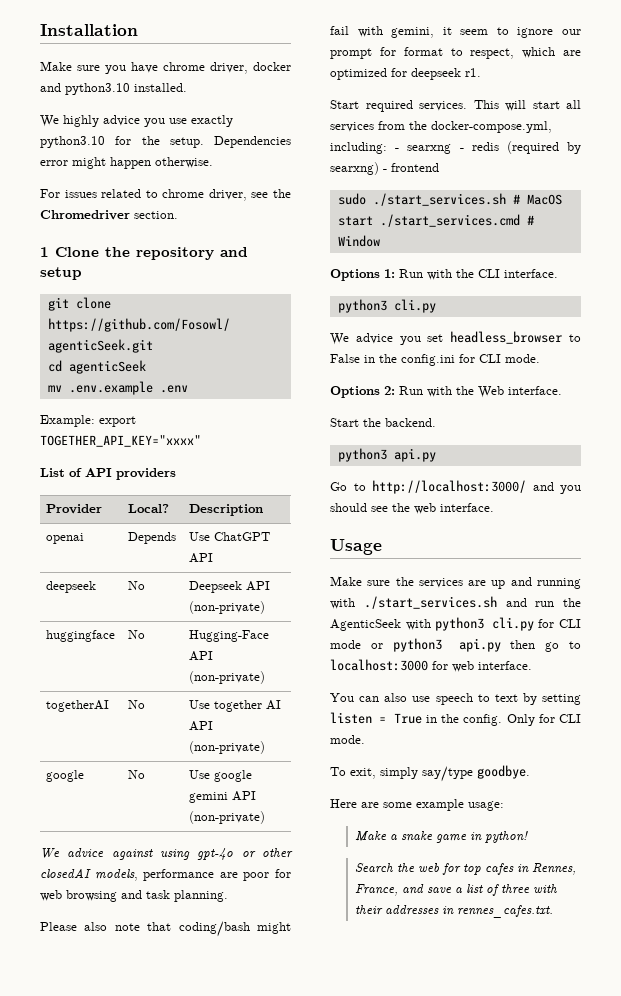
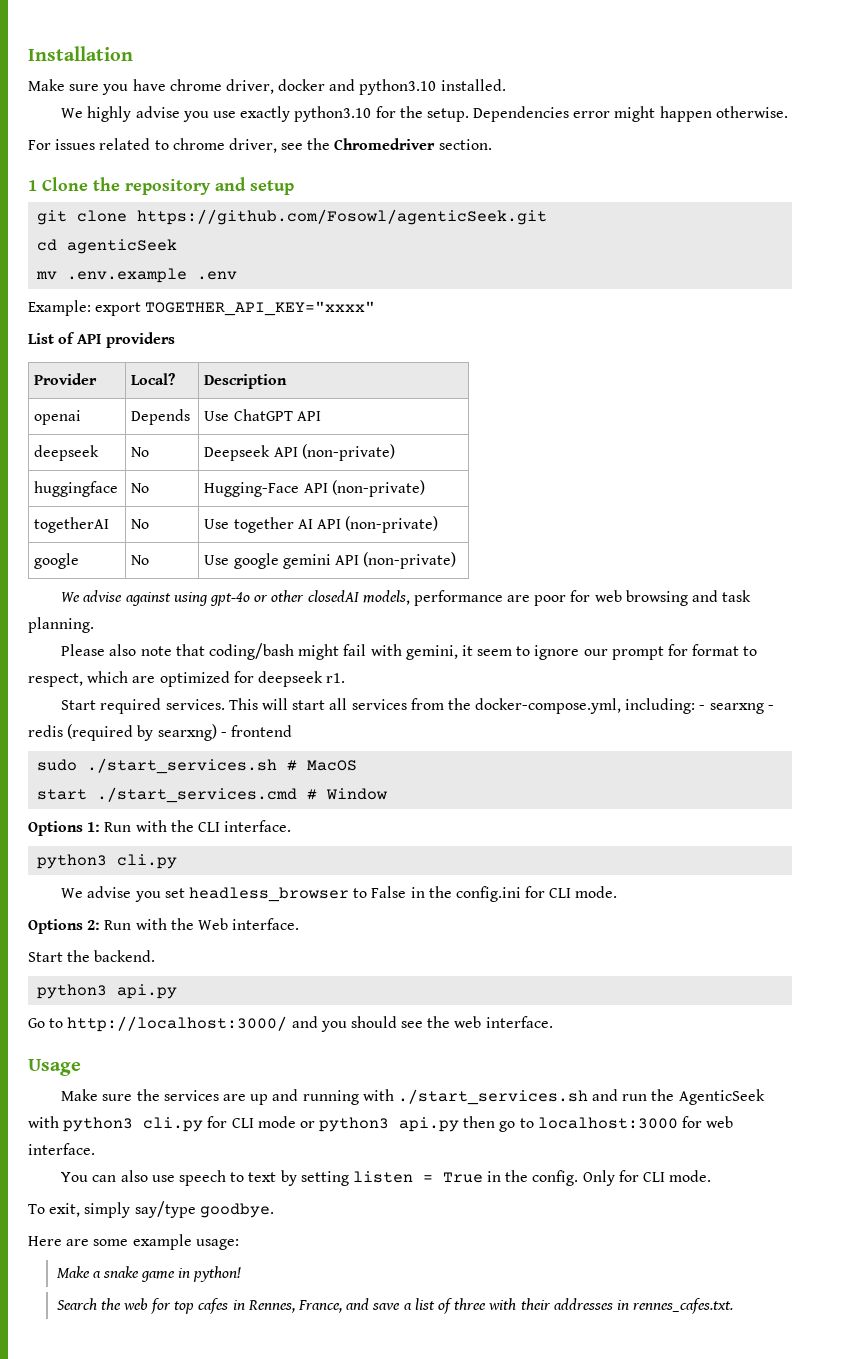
[103,115,140,126] advice -> [135,106,180,118] advise
[67,848,105,857] advice -> [83,590,123,602] advise
[355,333,393,344] advice -> [87,886,132,898] advise

